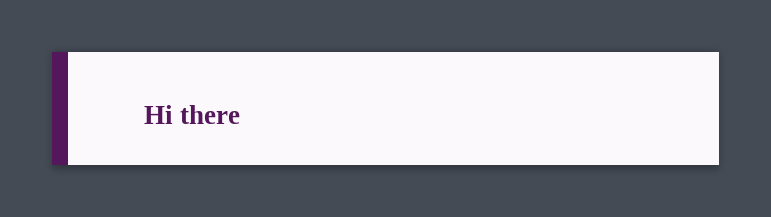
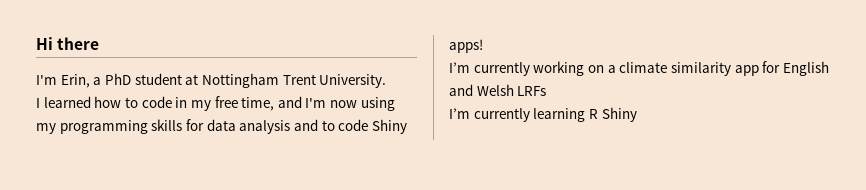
(241, 114) none -> [36,73,387,88] [36,96,395,111] [36,119,407,134] [449,39,483,53] [449,61,829,76] [449,84,547,96] [449,107,637,122] // I'm Erin, a PhD student at Nottingham Trent University. // I learned how to code in my free time, and I'm now using my programming skills for data analysis and to code Shiny apps! // I’m currently working on a climate similarity app for English and Welsh LRFs // I’m currently learning R Shiny

